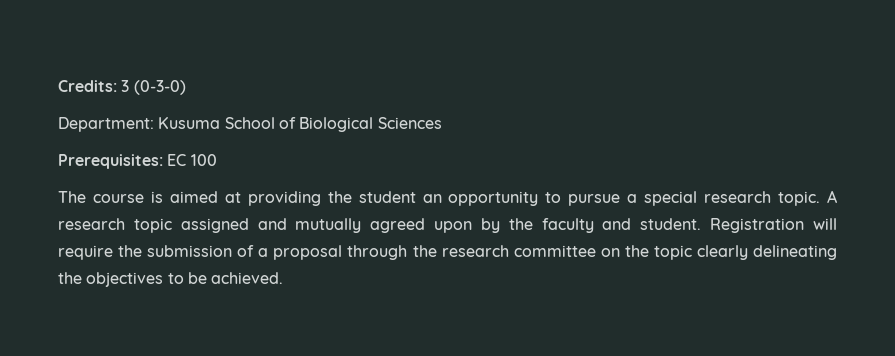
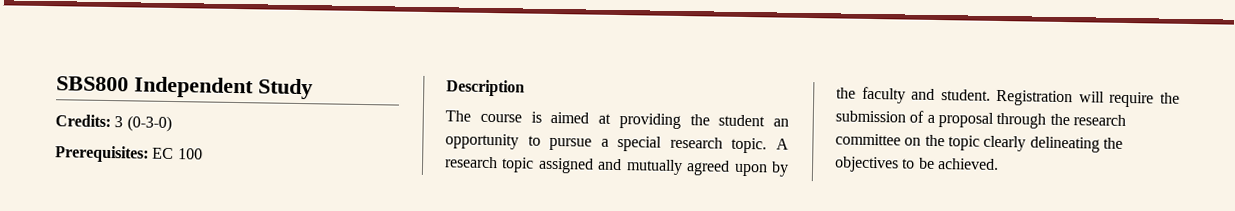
(58, 86) none -> [56,76,313,100] SBS800 Independent Study //
[58,117,442,132] // Department: Kusuma School of Biological Sciences -> (172, 123) none
(217, 160) none -> [446,79,525,97] // Description

